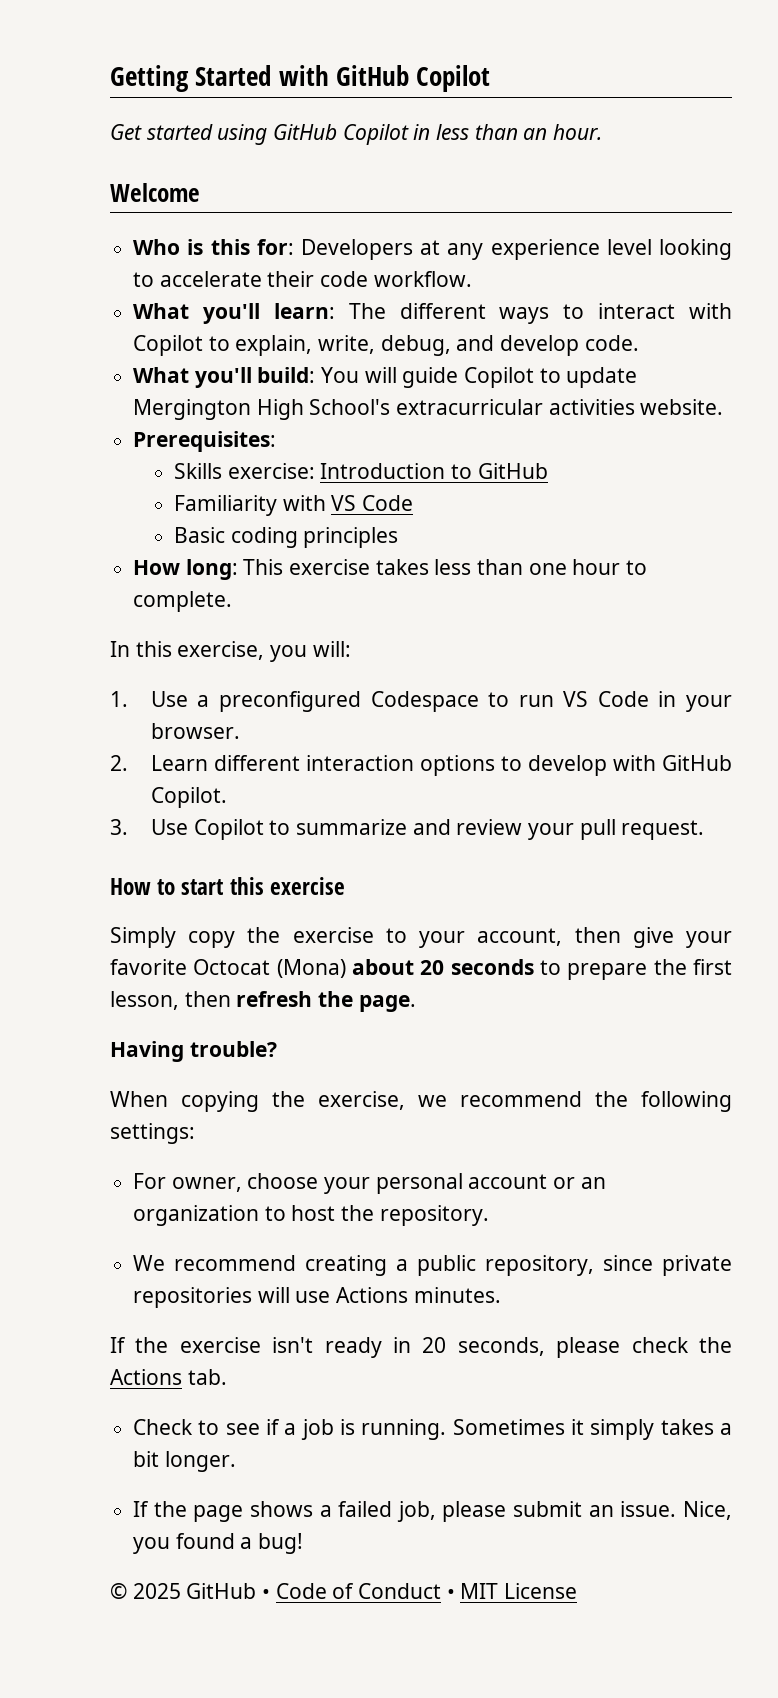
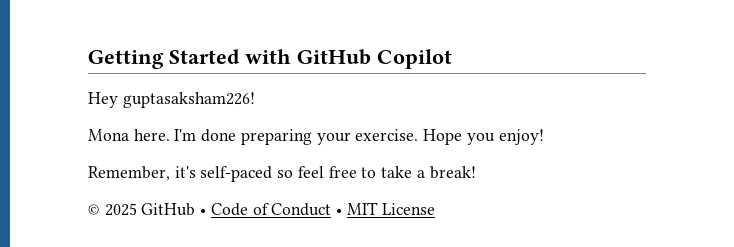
[110,124,603,145] [110,183,200,202] [133,239,732,260] [133,271,472,287] [133,303,732,324] [133,335,639,356] [133,367,638,388] [133,399,724,420] [133,431,277,452] [173,463,548,479] [173,495,414,516] [173,527,399,548] [133,559,648,580] [133,591,233,612] [110,641,351,662] [110,691,732,712] [150,723,240,739] [110,755,732,776] [150,787,227,808] [110,819,705,840] [110,877,345,895] [110,927,732,948] [110,959,732,980] [110,991,416,1012] [110,1041,277,1062] [110,1091,732,1112] [110,1123,195,1144] [133,1173,606,1194] [133,1205,489,1226] [133,1255,732,1276] [133,1287,501,1308] [110,1337,732,1358] [110,1369,227,1385] [133,1419,732,1440] [133,1451,236,1472] [133,1501,732,1522] [133,1533,304,1554] Get started using GitHub Copilot in less than an hour. // Welcome // Who is this for: Developers at any experience level looking to accelerate their code workflow. // What you'll learn: The different ways to interact with Copilot to explain, write, debug, and develop code. // What you'll build: You will guide Copilot to update Mergington High School's extracurricular activities website. // Prerequisites: // Skills exercise: Introduction to GitHub // Familiarity with VS Code // Basic coding principles // How long: This exercise takes less than one hour to complete. // In this exercise, you will: // 1. Use a preconfigured Codespace to run VS Code in your browser. // 2. Learn different interaction options to develop with GitHub Copilot. // 3. Use Copilot to summarize and review your pull request. // How to start this exercise // Simply copy the exercise to your account, then give your favorite Octocat (Mona) about 20 seconds to prepare the first lesson, then refresh the page. // Having trouble? // When copying the exercise, we recommend the following settings: // For owner, choose your personal account or an organization to host the repository. // We recommend creating a public repository, since private repositories will use Actions minutes. // If the exercise isn't ready in 20 seconds, please check the Actions tab. // Check to see if a job is running. Sometimes it simply takes a bit longer. // If the page shows a failed job, please submit an issue. Nice, you found a bug! -> [88,92,255,108] [88,129,544,145] [88,166,476,182] Hey guptasaksham226! // Mona here. I'm done preparing your exercise. Hope you enjoy! // Remember, it's self-paced so feel free to take a break!

